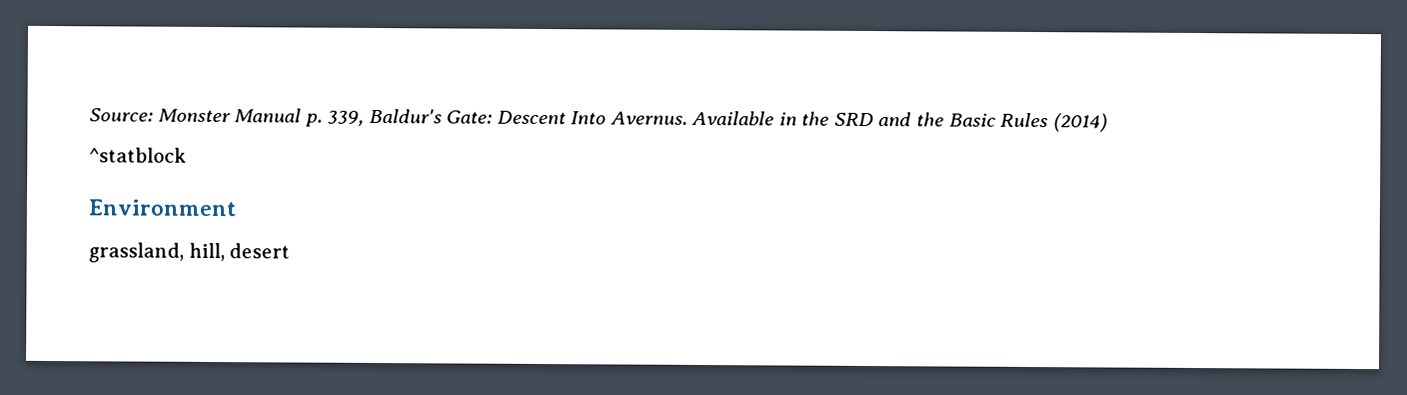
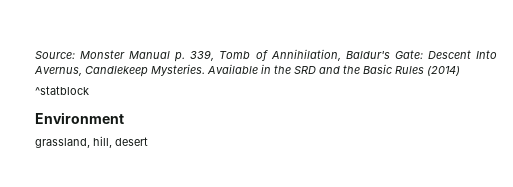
(365, 118) none -> [219,49,341,61] Tomb of Annihilation,
[609,111,688,125] Avernus. -> [34,64,205,77] Avernus, Candlekeep Mysteries.

